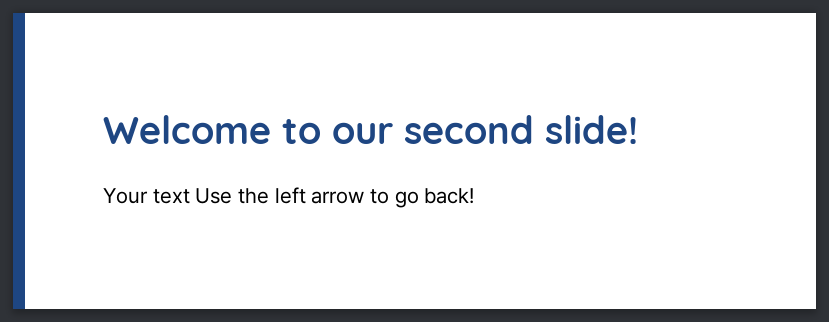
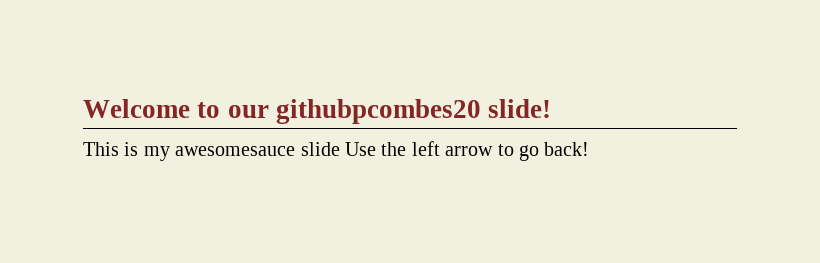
[404,115,534,144] second -> [275,99,481,124] githubpcombes20
[103,188,190,204] Your text -> [83,142,340,161] This is my awesomesauce slide

